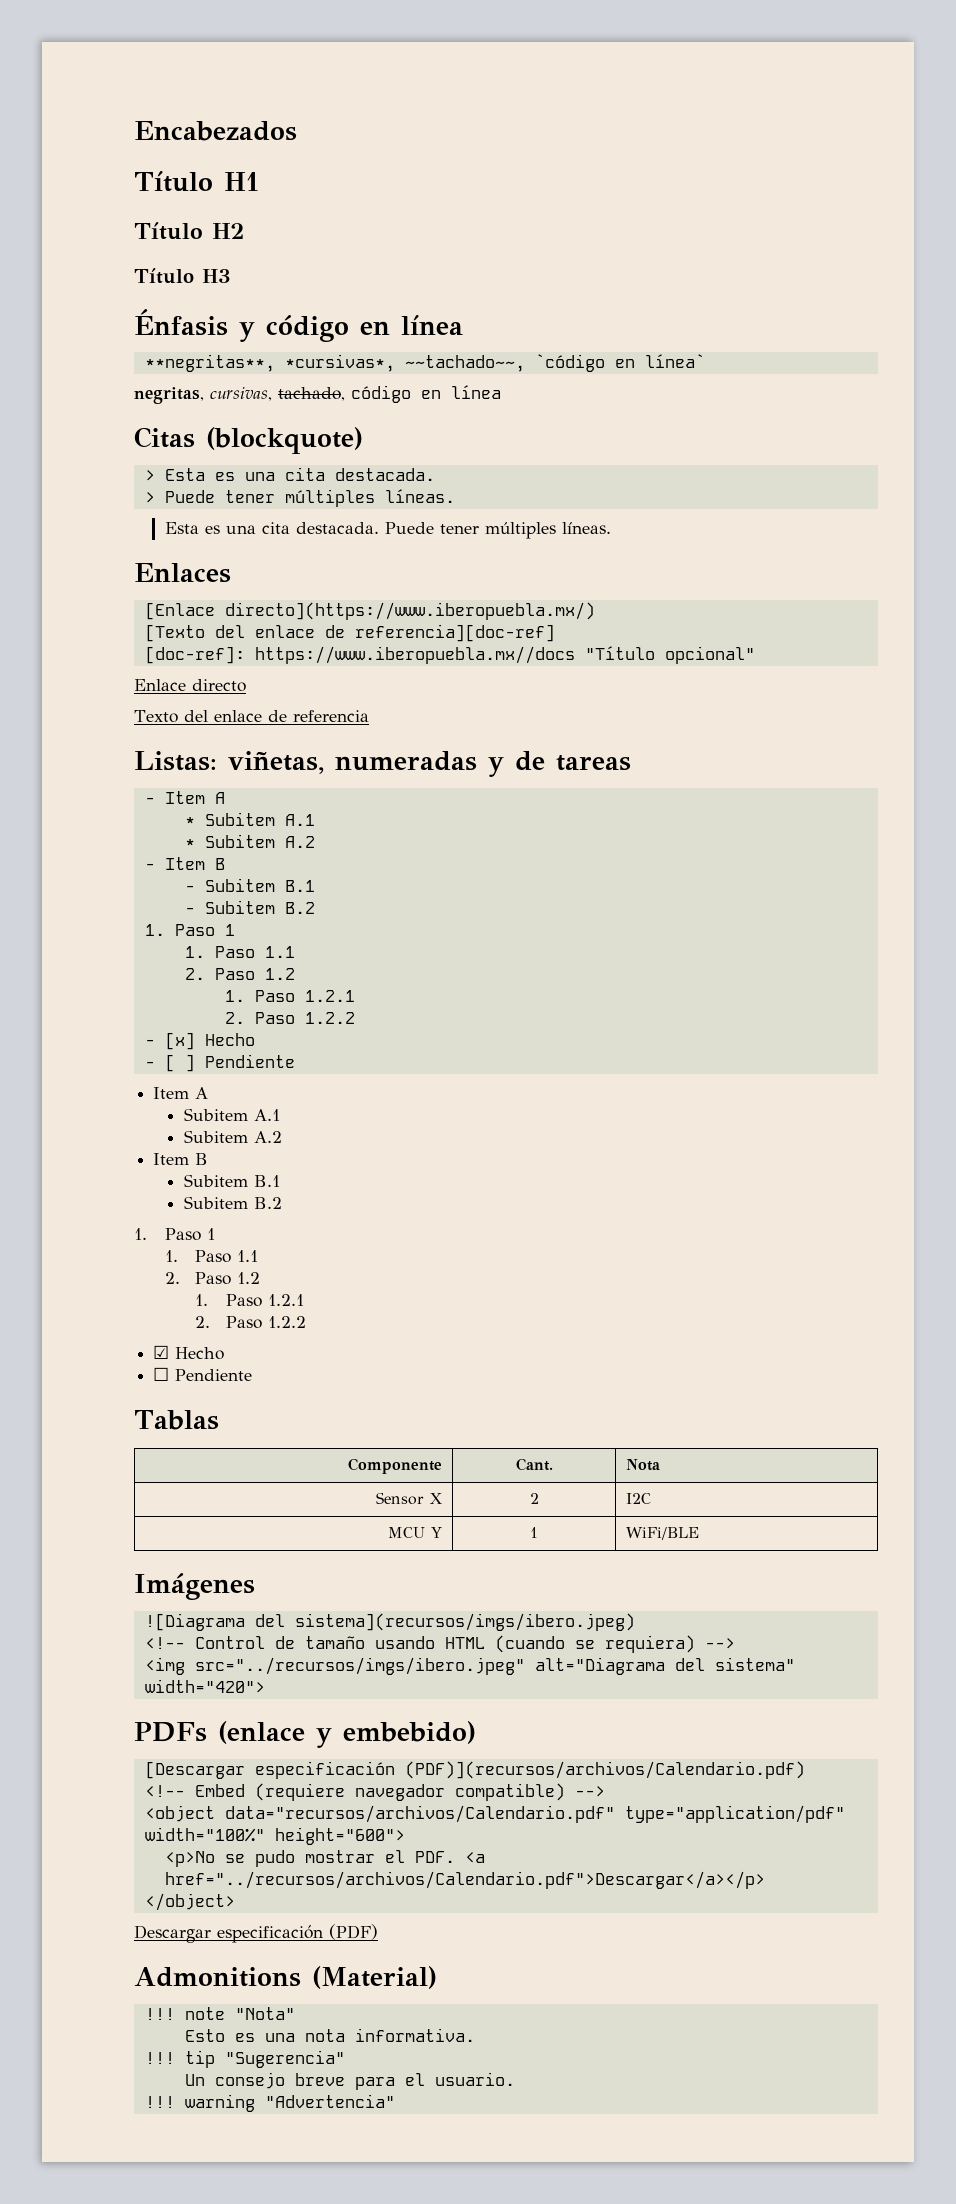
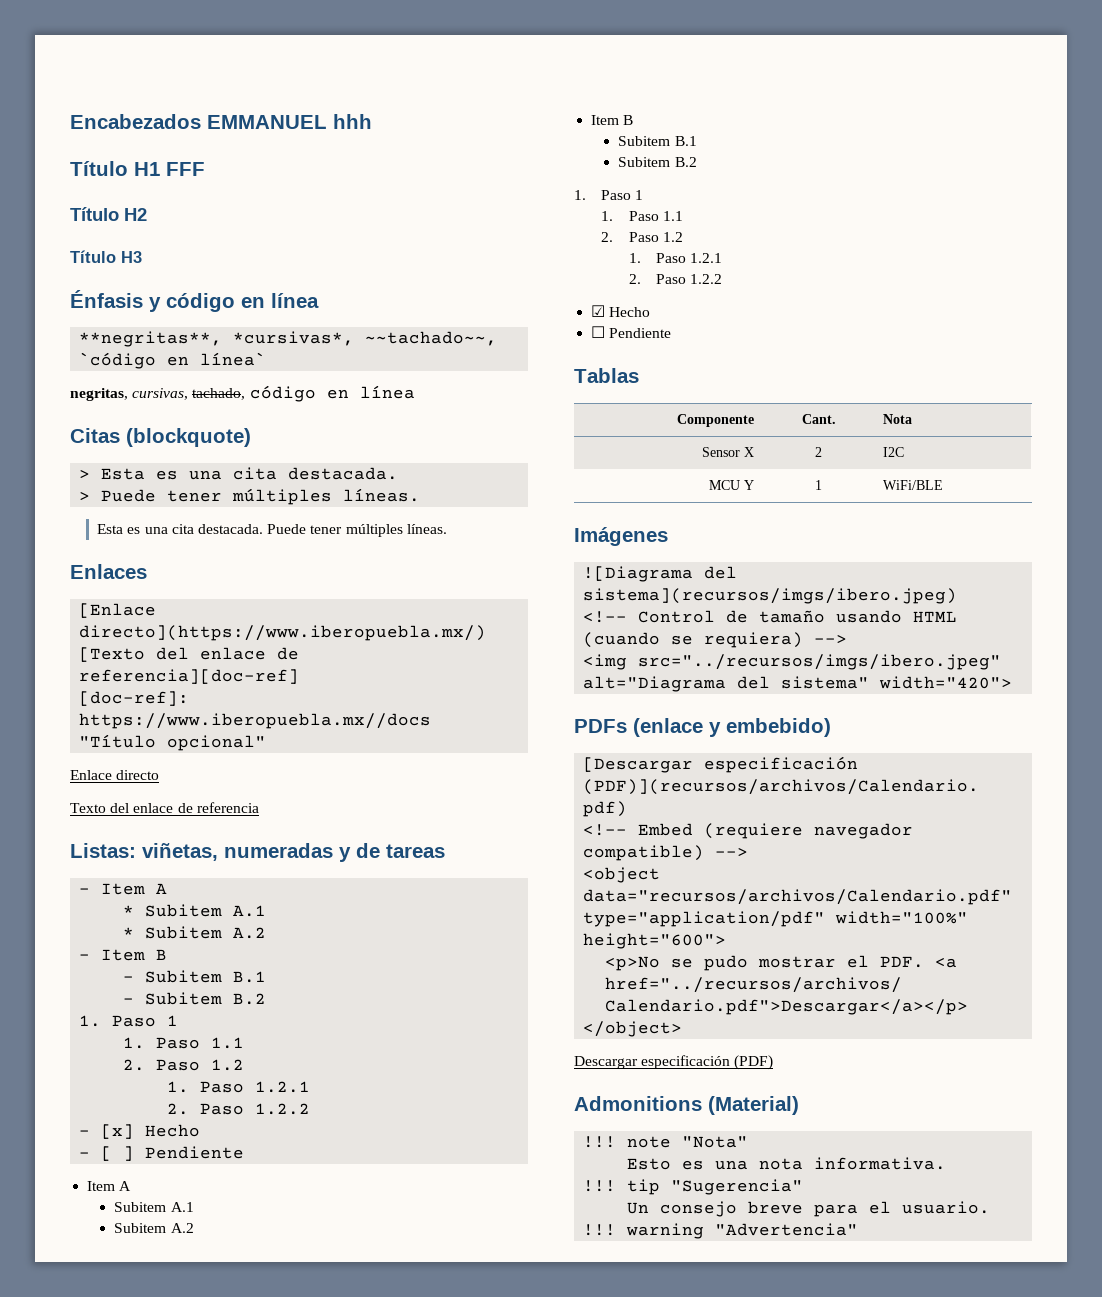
(297, 131) none -> [207,114,372,129] EMMANUEL hhh
(260, 181) none -> [166,162,205,176] FFF

